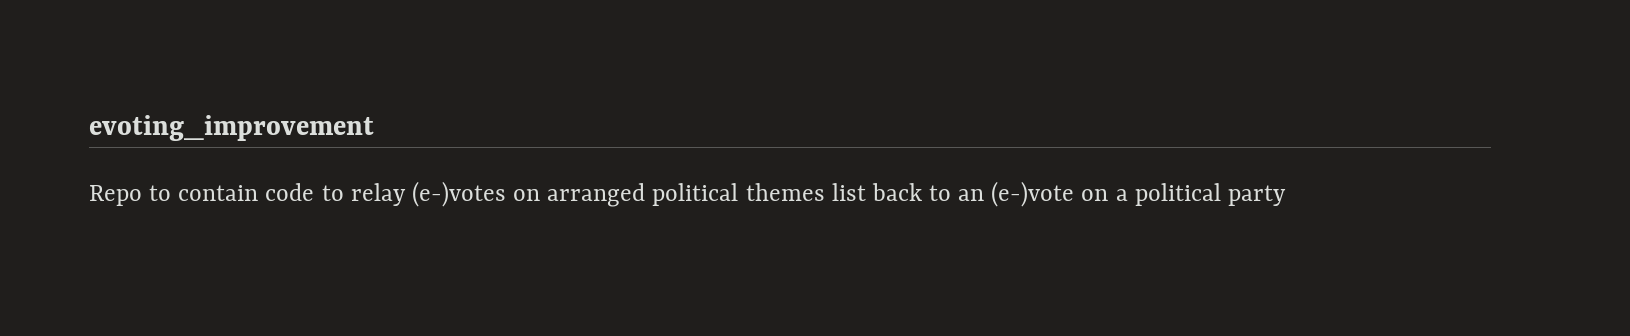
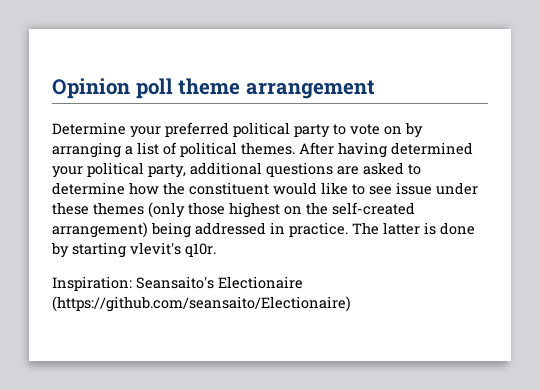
[89,115,374,141] [89,181,1286,207] evoting_improvement // Repo to contain code to relay (e-)votes on arranged political themes list back to an (e-)vote on a political party -> [52,78,375,99] [52,122,423,138] [52,142,473,158] [52,162,421,178] [52,182,478,195] [52,202,415,218] [52,222,475,238] [51,242,216,258] [52,276,303,291] [52,296,351,312] Opinion poll theme arrangement // Determine your preferred political party to vote on by arranging a list of political themes. After having determined your political party, additional questions are asked to determine how the constituent would like to see issue under these themes (only those highest on the self-created arrangement) being addressed in practice. The latter is done by starting vlevit's q10r. // Inspiration: Seansaito's Electionaire (https://github.com/seansaito/Electionaire)

